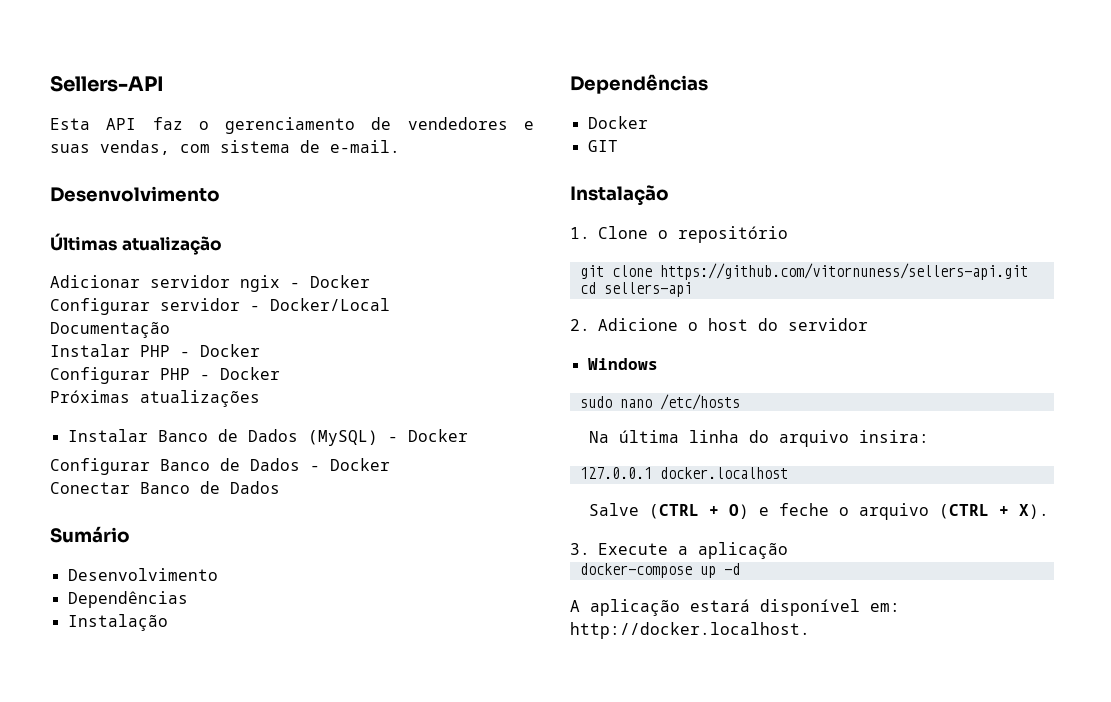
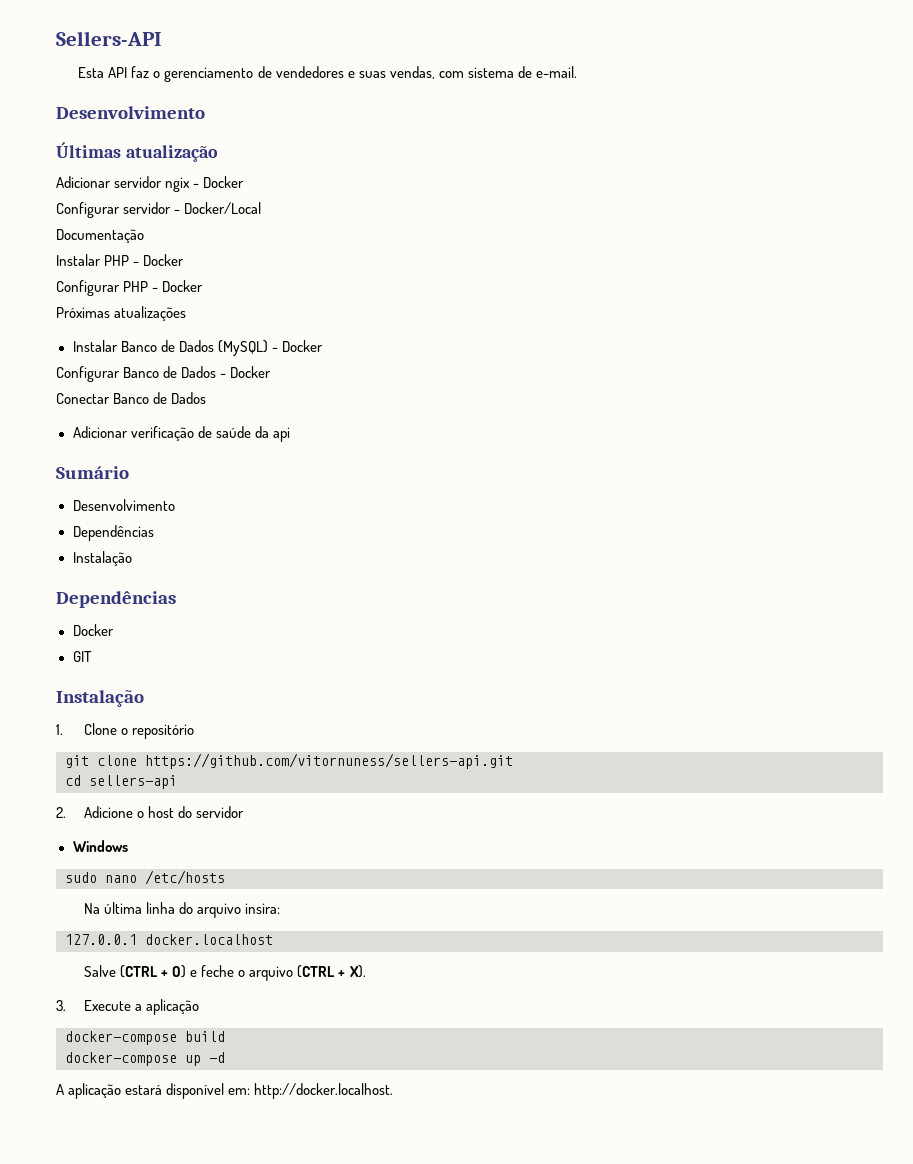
(280, 487) none -> [72,426,290,442] // Adicionar verificação de saúde da api
(788, 550) none -> [65,1031,225,1045] // docker-compose build

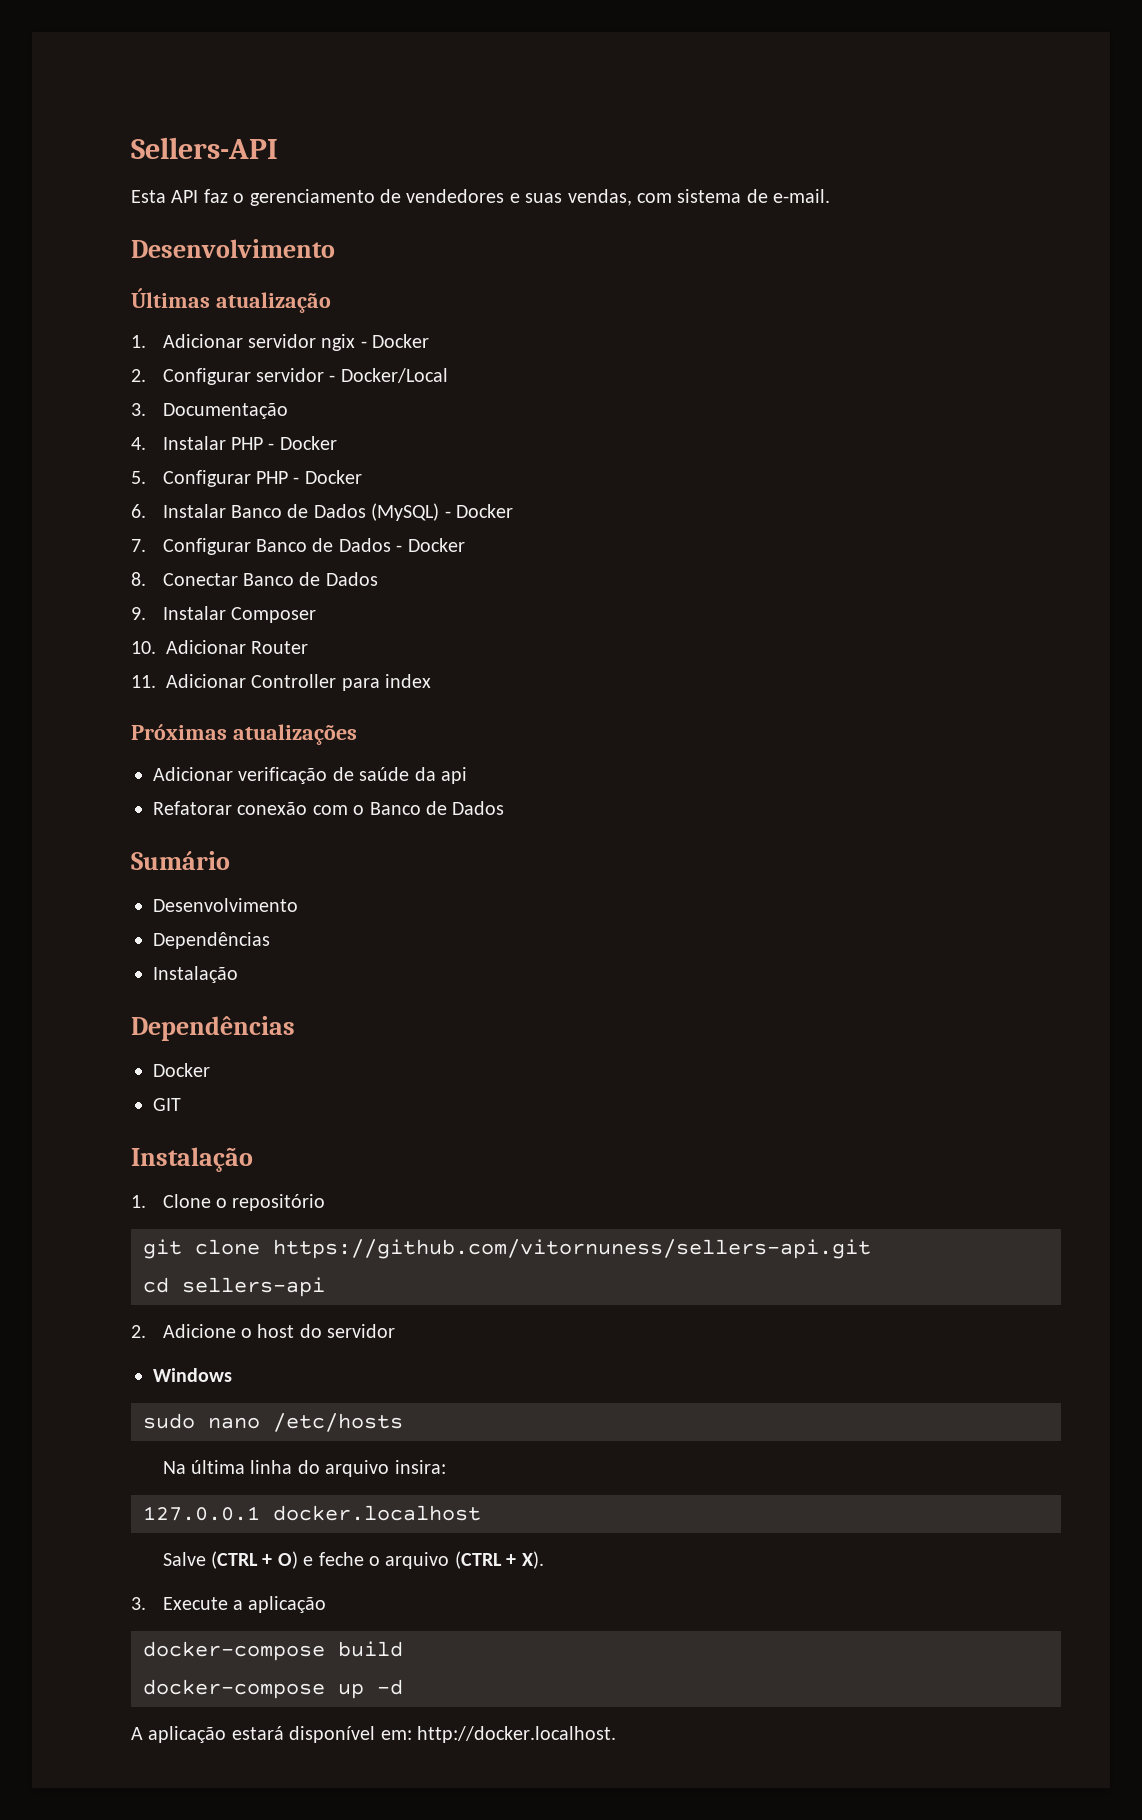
(218, 153) none -> [131,335,146,348] 1.
(245, 182) none -> [131,369,146,382] 2.
(262, 208) none -> [131,403,146,416] 3.
(144, 236) none -> [131,437,146,450] 4.
(185, 260) none -> [131,471,146,484] 5.
[56,306,187,321] Próximas atualizações // -> [131,504,146,518] 6.
(323, 346) none -> [131,539,146,552] 7.
(272, 372) none -> [131,572,146,586] 8.
(207, 398) none -> [131,606,316,623] [131,640,309,654] [131,674,432,691] [131,724,357,745] // 9. Instalar Composer // 10. Adicionar Router // 11. Adicionar Controller para index // Próximas atualizações
(290, 434) none -> [153,801,505,815] // Refatorar conexão com o Banco de Dados

